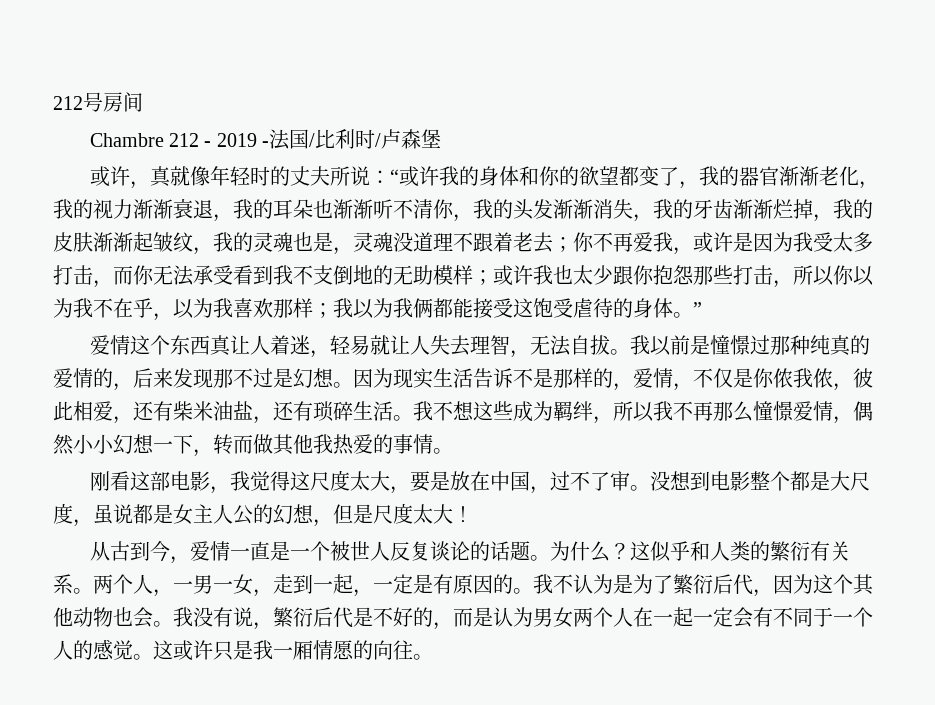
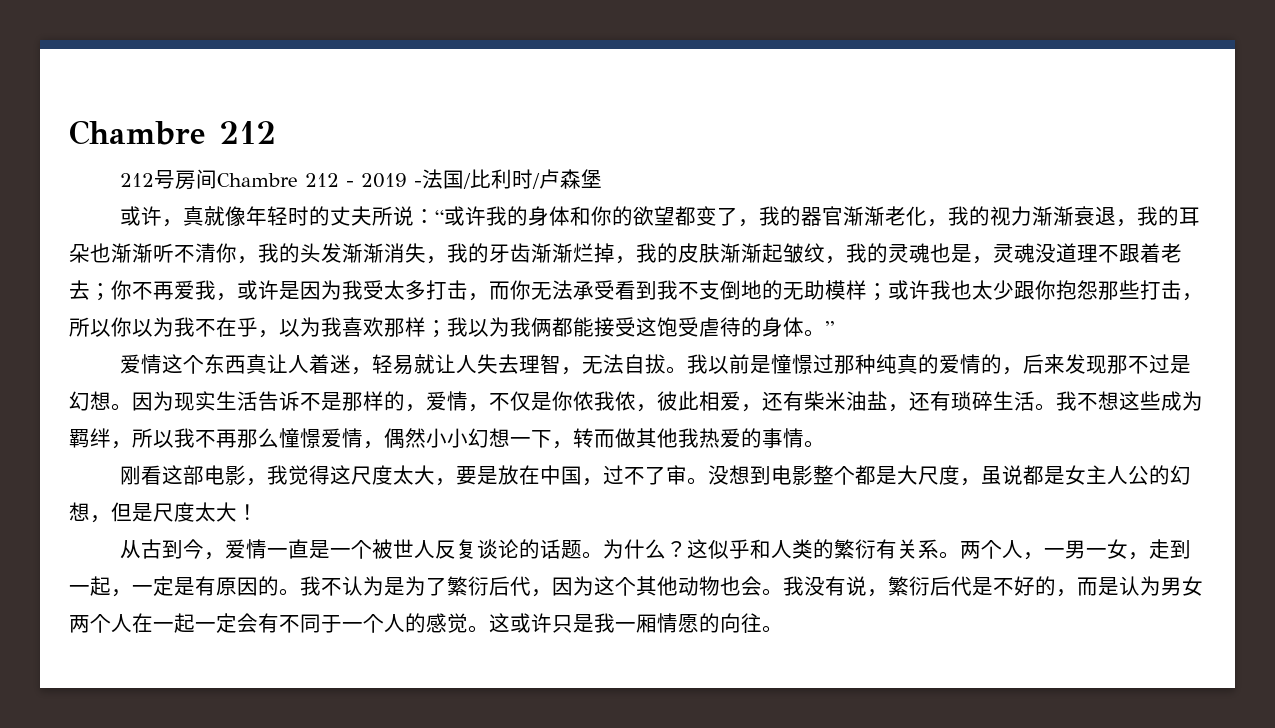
(53, 103) none -> [69,120,276,145] Chambre 212 //
(143, 102) // -> (217, 179) none

